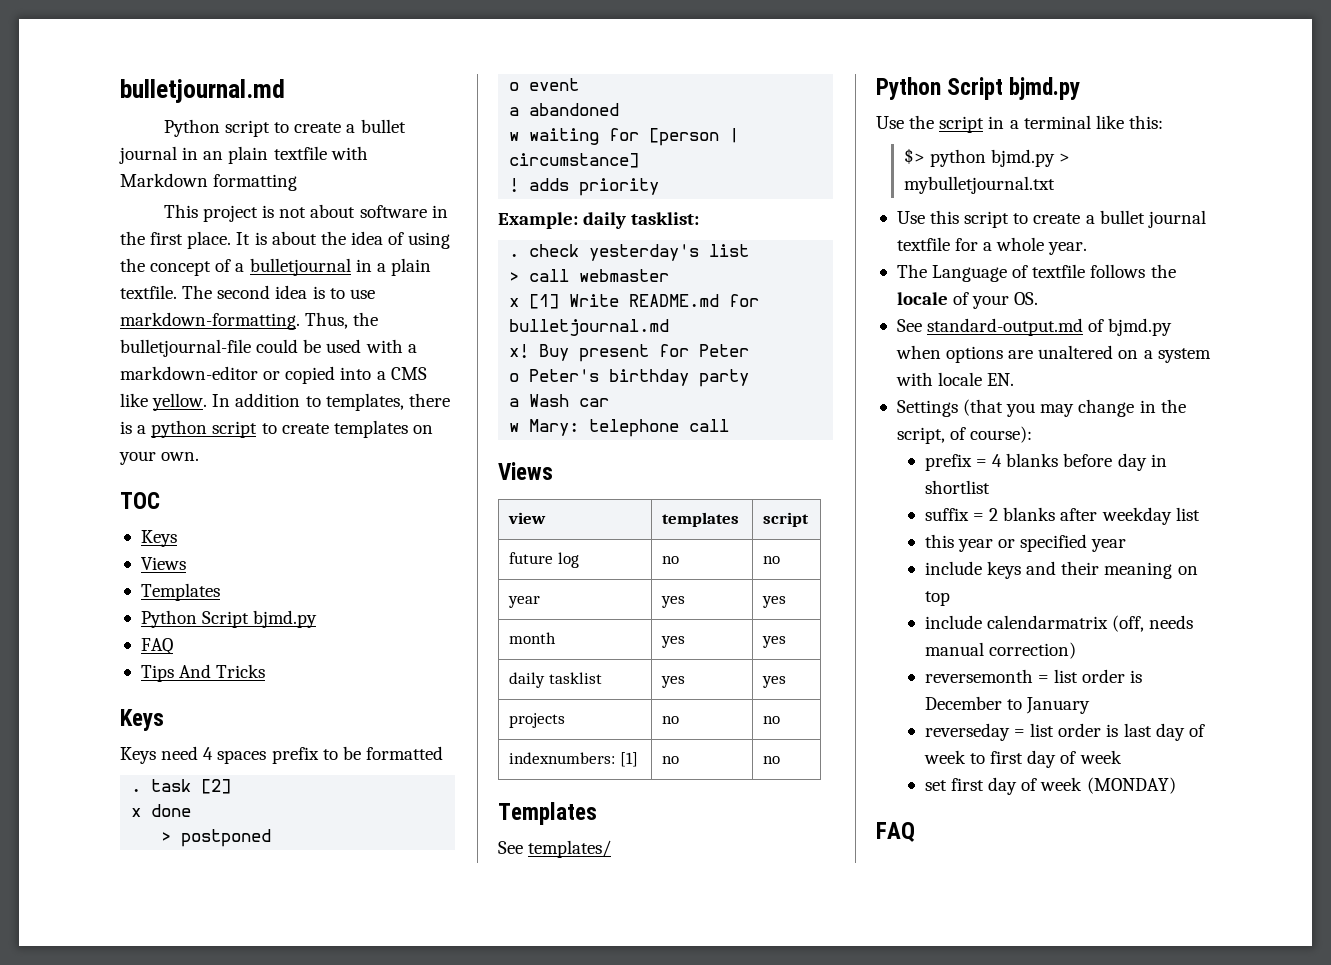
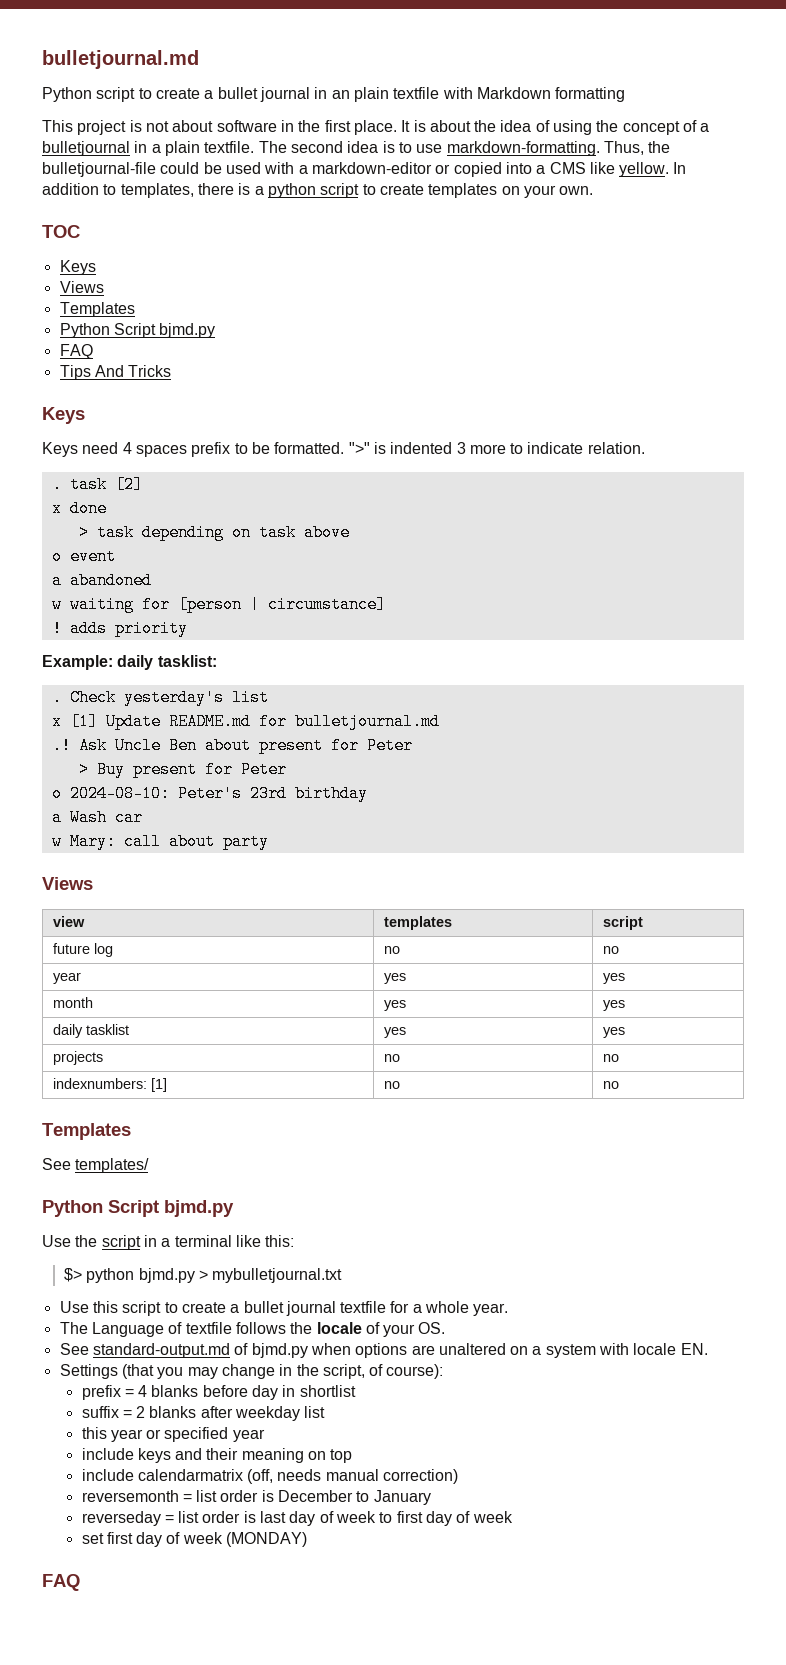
[365,746,443,760] formatted -> [274,442,645,454] formatted. ">" is indented 3 more to indicate relation.
[181,829,272,847] postponed -> [96,524,350,541] task depending on task above
[529,244,580,257] check -> [69,689,116,706] Check
[509,269,670,282] // > call webmaster -> (269, 697) none
[569,294,620,307] Write -> [105,713,161,730] Update
[509,344,530,359] x! -> [51,737,413,754] [78,761,89,778] .! Ask Uncle Ben about present for Peter // >
[529,369,600,382] Peter's -> [69,785,287,802] 2024-08-10: Peter's 23rd
[699,369,750,387] party -> (368, 793) none
[589,419,730,437] telephone call -> [123,833,269,850] call about party

